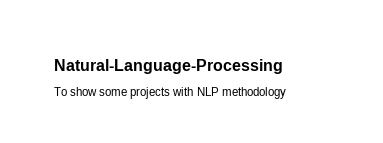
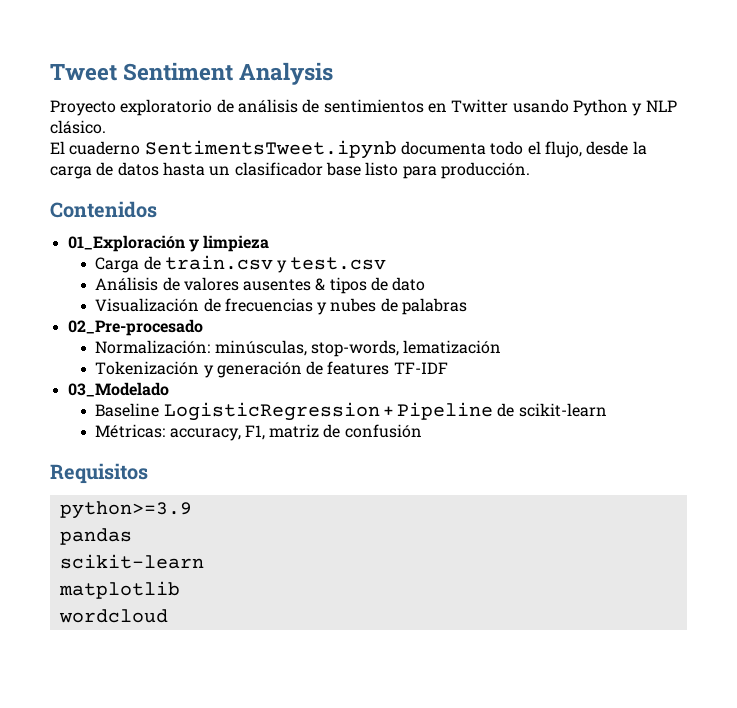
[54,59,283,74] [54,87,286,99] Natural-Language-Processing // To show some projects with NLP methodology -> [50,62,334,85] [50,99,677,116] [50,120,106,134] [50,140,647,159] [50,162,530,179] [50,201,157,218] [67,235,270,252] [95,255,387,273] [95,277,426,294] [95,298,468,315] [67,319,203,336] [95,340,502,357] [95,361,448,378] [67,382,169,397] [95,402,607,421] [95,424,422,441] [50,463,148,484] [59,501,192,519] [59,528,132,545] [59,554,204,569] [58,581,180,599] [58,609,168,623] Tweet Sentiment Analysis // Proyecto exploratorio de análisis de sentimientos en Twitter usando Python y NLP clásico. // El cuaderno SentimentsTweet.ipynb documenta todo el flujo, desde la carga de datos hasta un clasificador base listo para producción. // Contenidos // 01_Exploración y limpieza // Carga de train.csv y test.csv // Análisis de valores ausentes & tipos de dato // Visualización de frecuencias y nubes de palabras // 02_Pre-procesado // Normalización: minúsculas, stop-words, lematización // Tokenización y generación de features TF-IDF // 03_Modelado // Baseline LogisticRegression + Pipeline de scikit-learn // Métricas: accuracy, F1, matriz de confusión // Requisitos // python>=3.9 // pandas // scikit-learn // matplotlib // wordcloud

